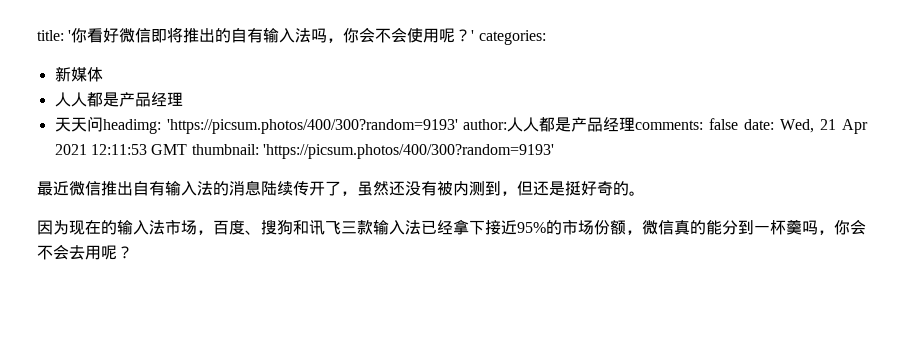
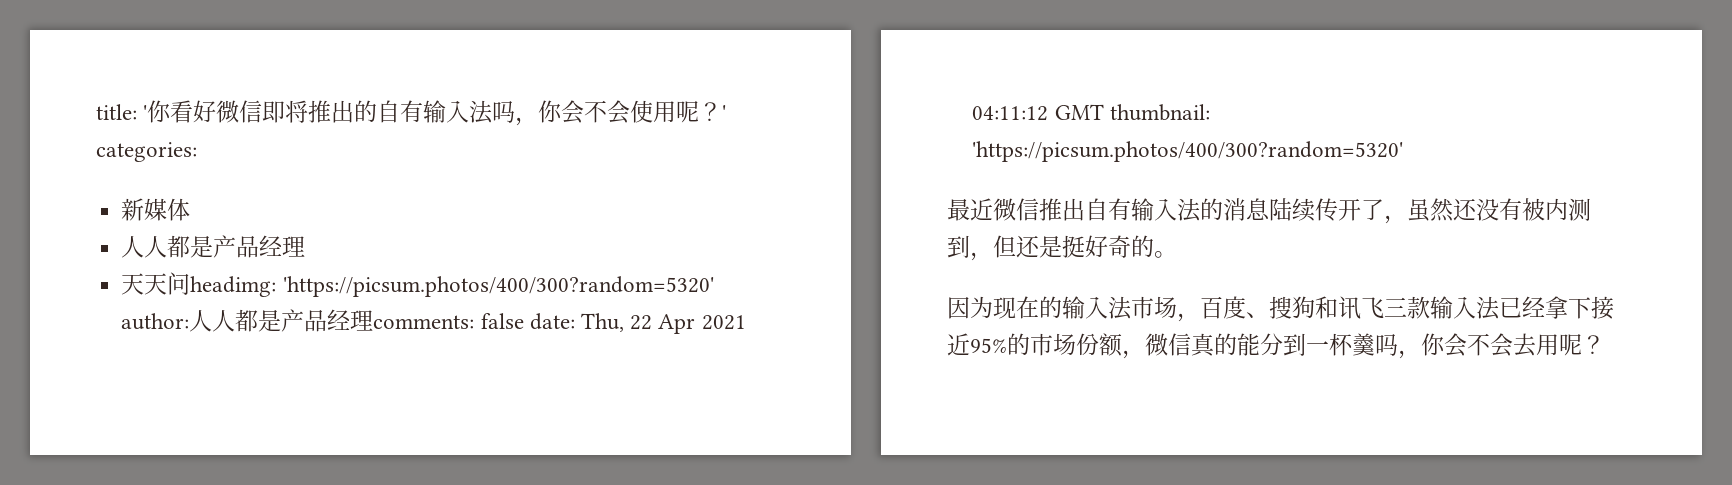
[166,119,458,134] 'https://picsum.photos/400/300?random=9193' -> [282,276,714,297] 'https://picsum.photos/400/300?random=5320'
[780,119,837,133] Wed, 21 -> [580,313,653,332] Thu, 22
[90,144,147,155] 12:11:53 -> [972,106,1049,121] 04:11:12
[262,144,554,159] 'https://picsum.photos/400/300?random=9193' -> [972,141,1404,162] 'https://picsum.photos/400/300?random=5320'

